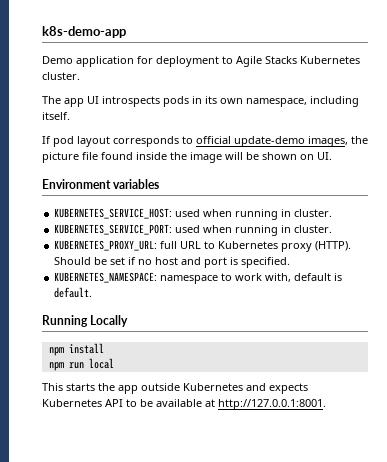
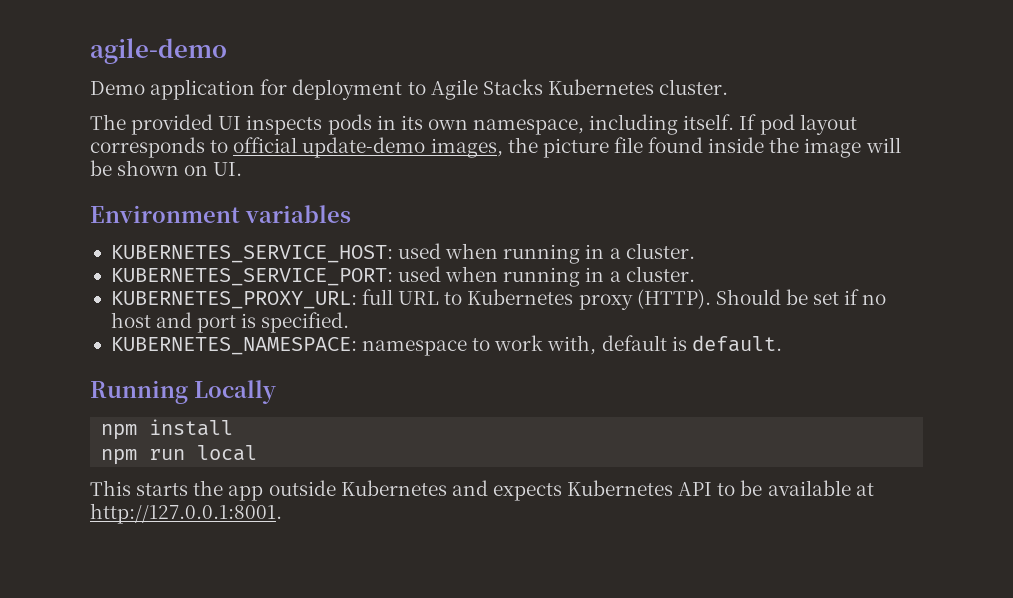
[42,26,126,38] k8s-demo-app -> [90,38,227,64] agile-demo
[64,96,160,107] app UI introspects -> [131,114,323,135] provided UI inspects
(70, 116) // -> (735, 122) none
(292, 213) none -> [609,248,621,259] a
(292, 229) none -> [609,271,621,282] a

